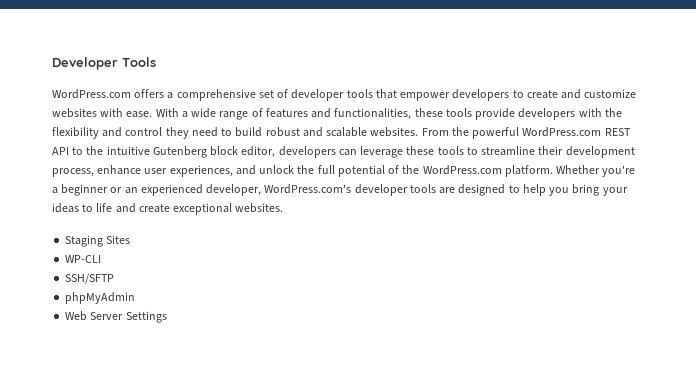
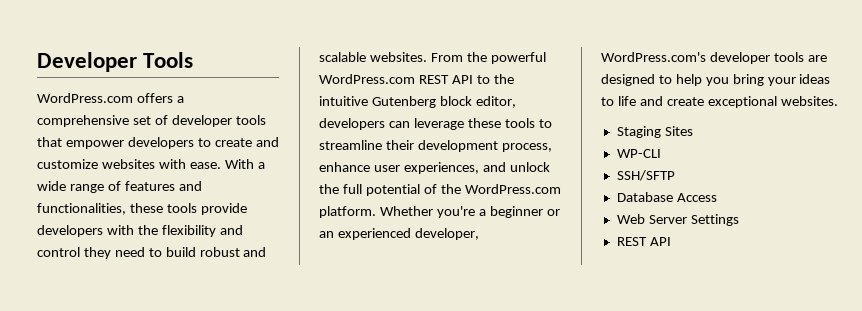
[65,292,136,304] phpMyAdmin -> [616,192,717,202] Database Access
(167, 317) none -> [616,237,671,246] // REST API

